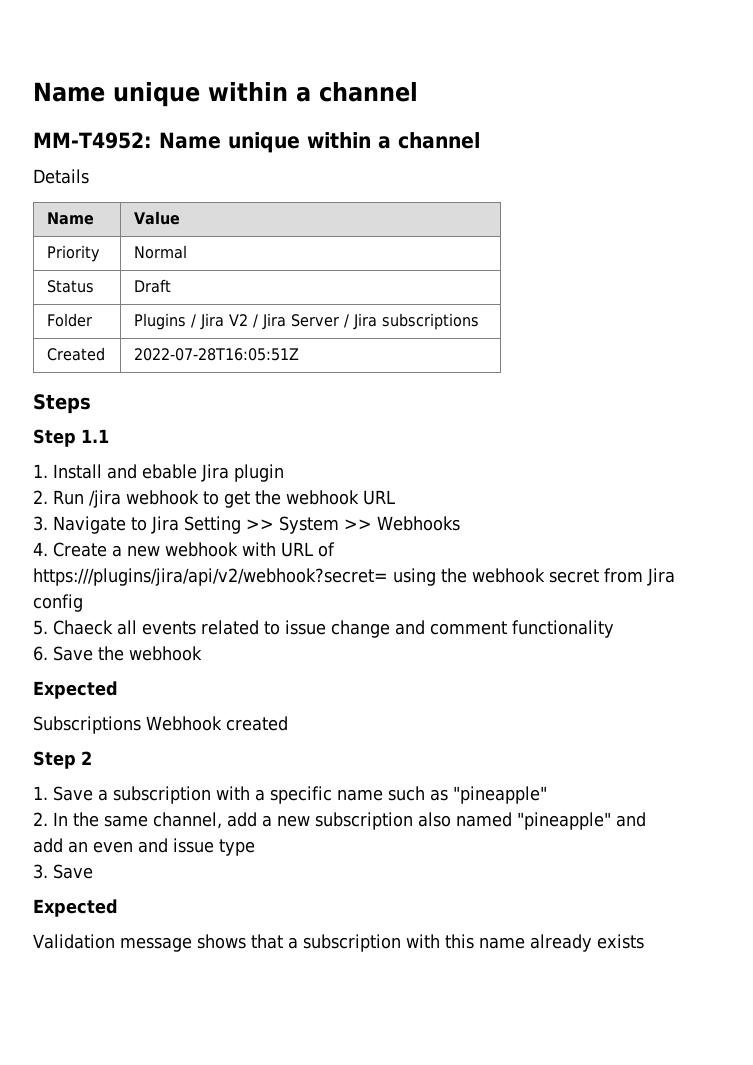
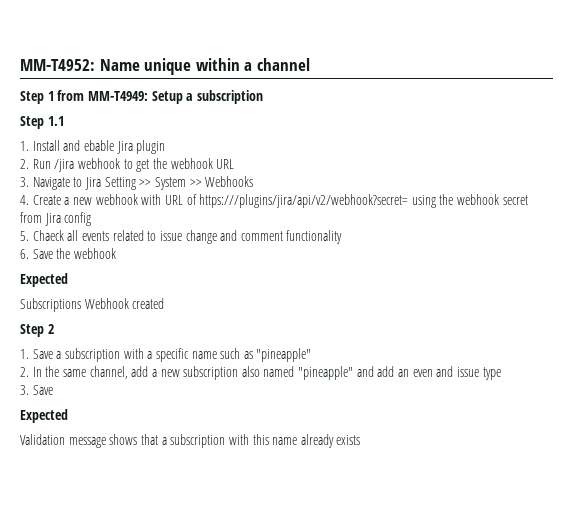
[33,82,418,107] Name unique within a channel // -> (20, 65) none
[33,169,89,184] [47,212,95,225] [134,211,181,225] [47,245,101,262] [134,245,188,259] [47,280,95,293] [134,279,172,293] [47,313,93,327] [134,313,480,330] [47,347,106,361] [134,348,300,361] [33,394,91,414] Details // Name | Value // Priority | Normal // Status | Draft // Folder | Plugins / Jira V2 / Jira Server / Jira subscriptions // Created | 2022-07-28T16:05:51Z // Steps -> [20,90,263,104] Step 1 from MM-T4949: Setup a subscription

